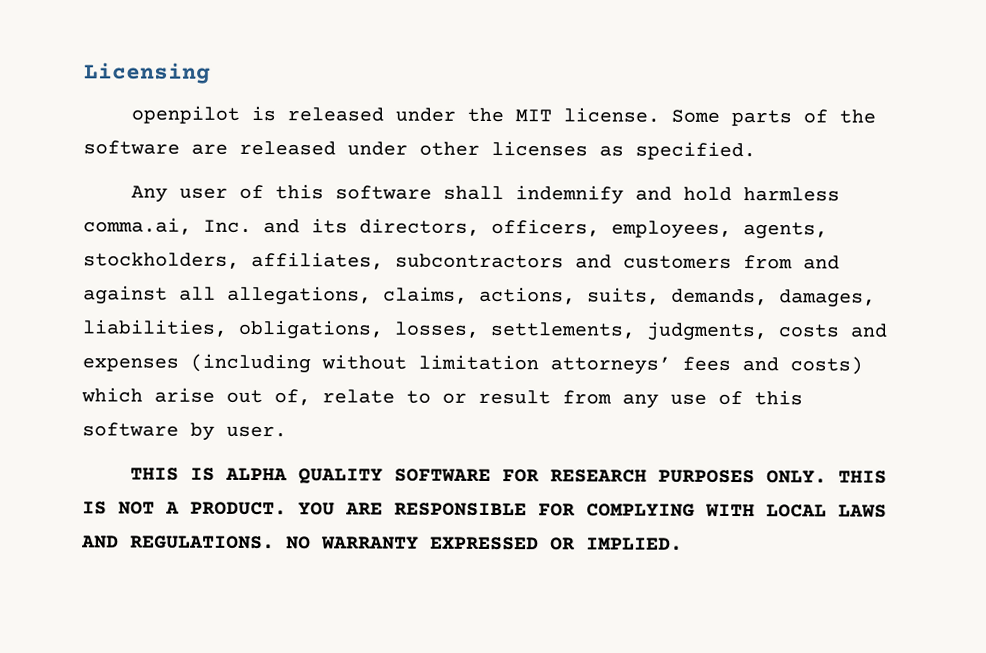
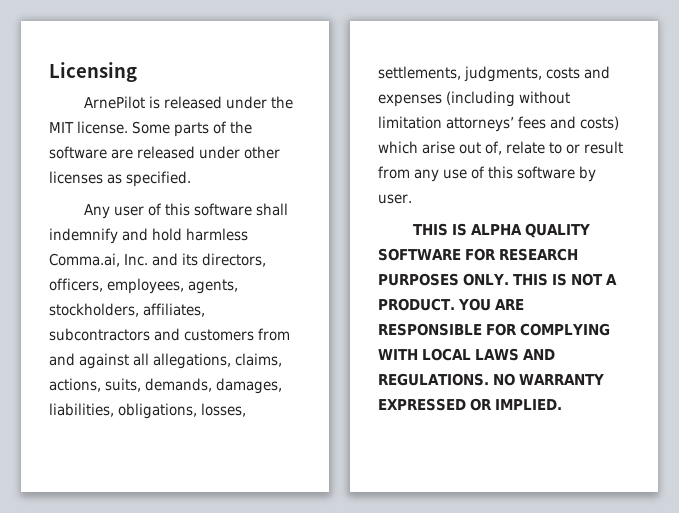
[131,105,241,124] openpilot -> [83,96,145,109] ArnePilot
[83,217,192,235] comma.ai, -> [49,253,120,267] Comma.ai,

